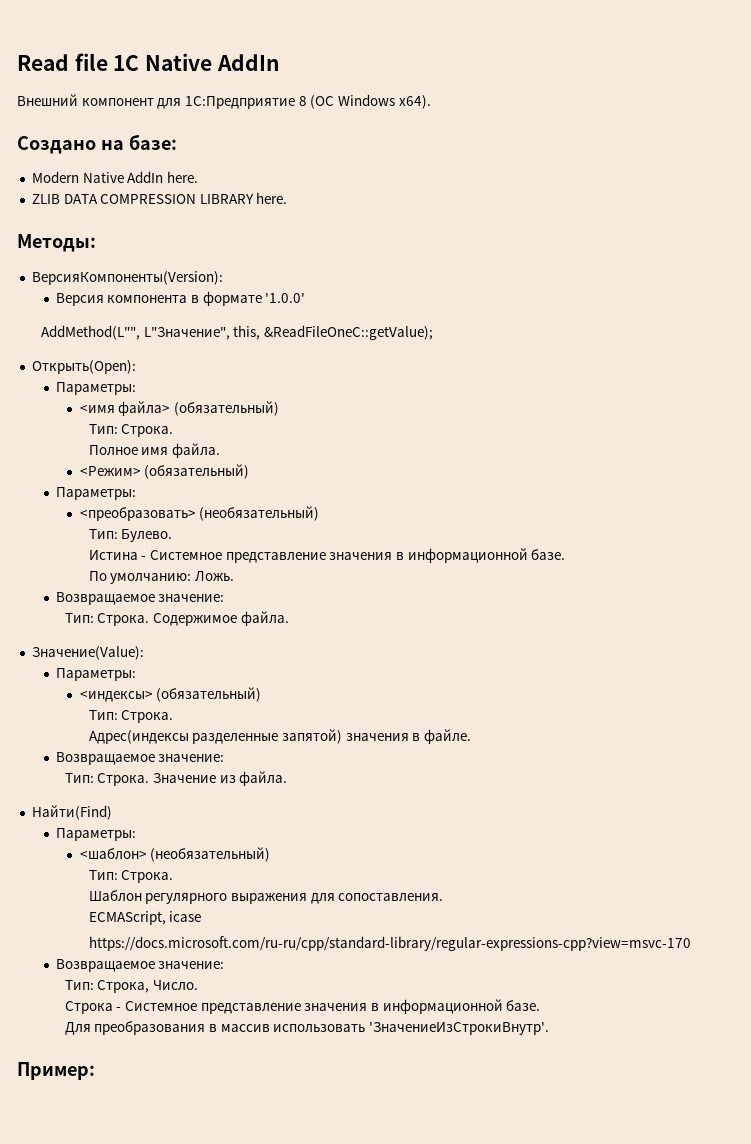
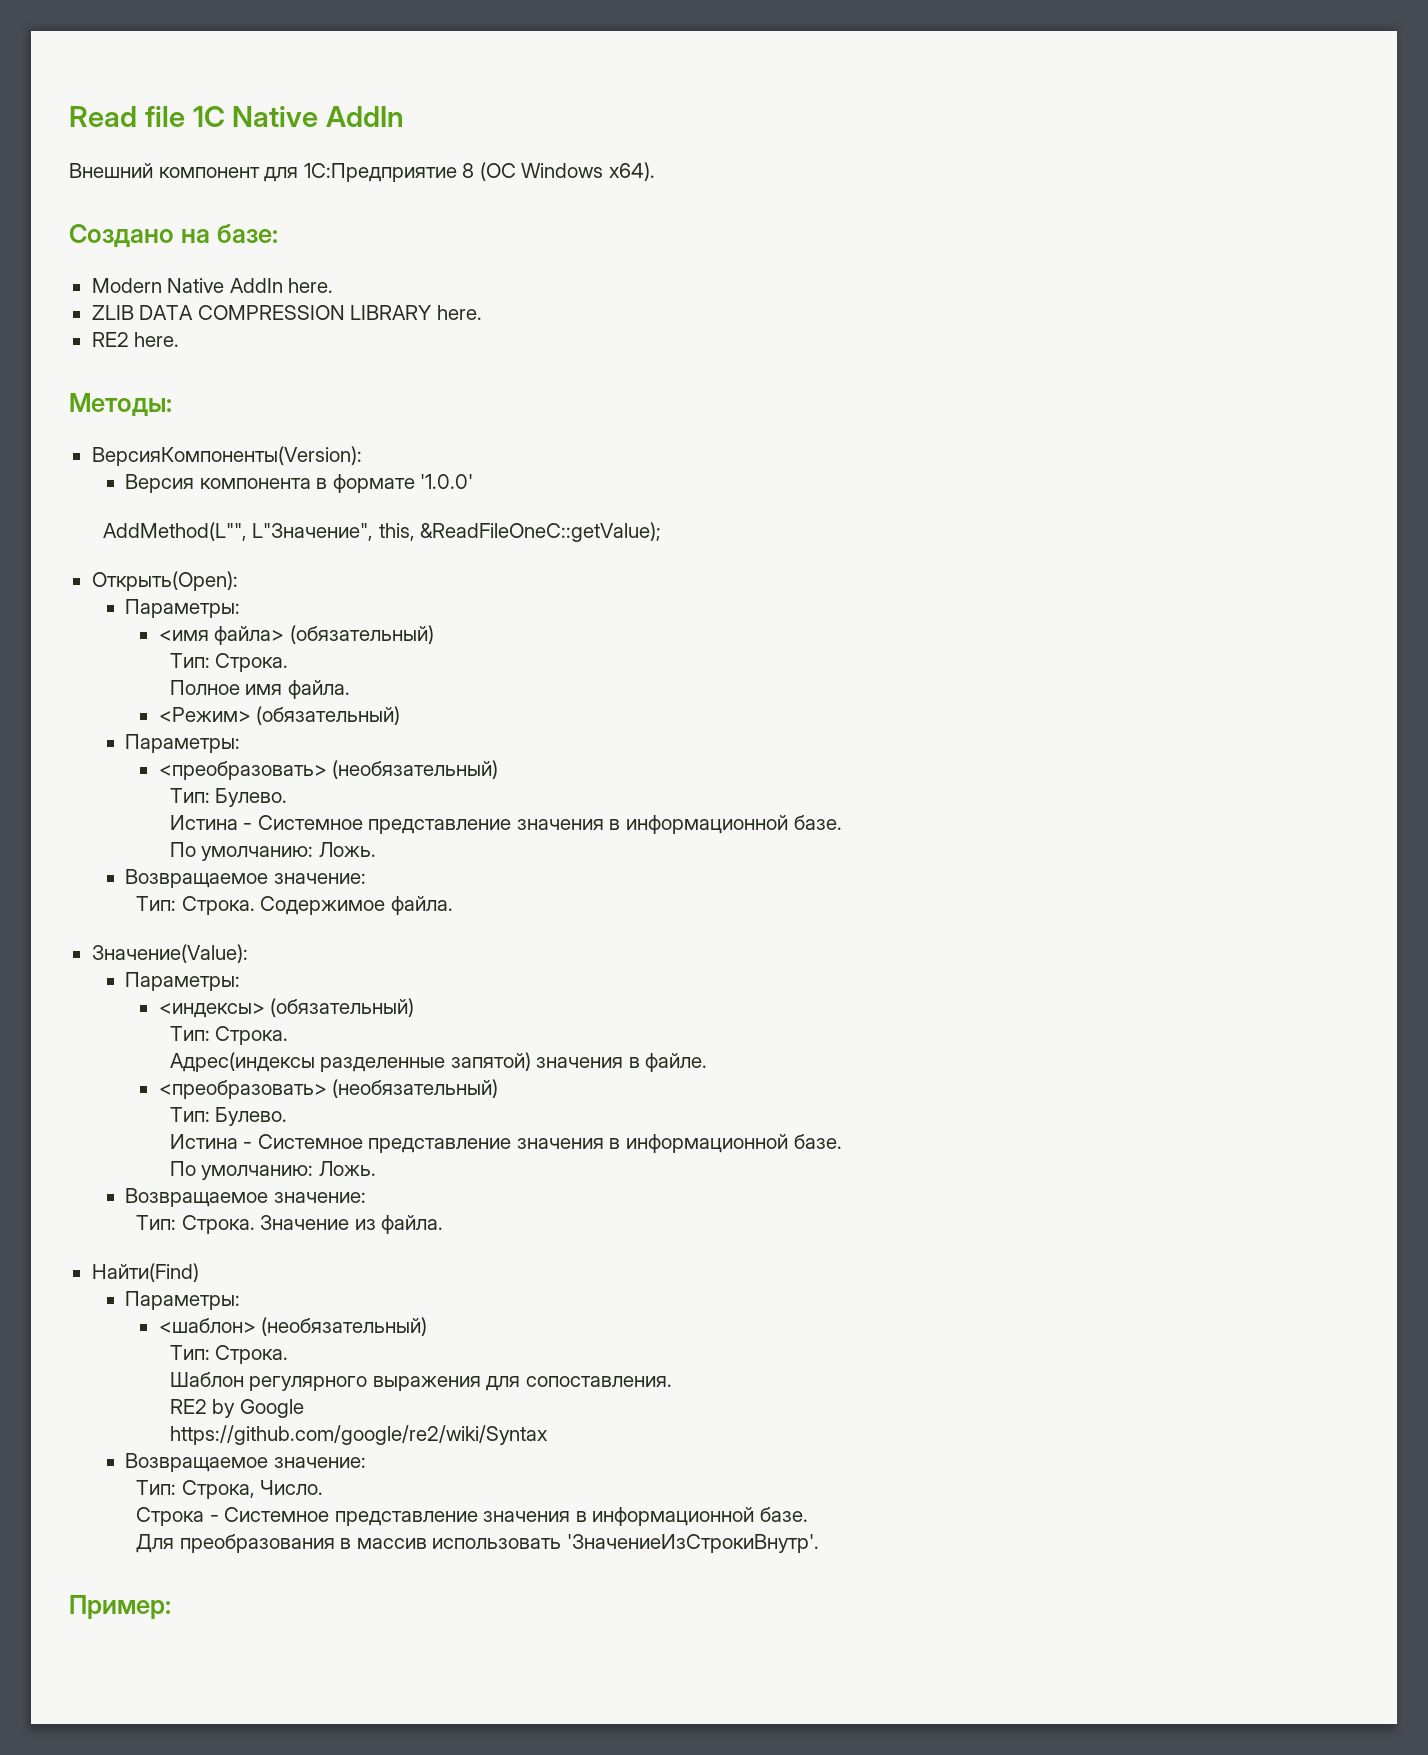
(288, 198) none -> [91,332,180,347] // RE2 here.
(471, 736) none -> [158,1079,499,1099] [169,1107,288,1126] [169,1134,842,1153] [169,1161,376,1180] // <преобразовать> (необязательный) // Тип: Булево. // Истина - Системное представление значения в информационной базе. // По умолчанию: Ложь.
[88,911,202,925] [88,936,691,951] ECMAScript, icase // https://docs.microsoft.com/ru-ru/cpp/standard-library/regular-expressions-cpp?view=msvc-170 -> [169,1399,304,1418] [169,1425,548,1445] RE2 by Google // https://github.com/google/re2/wiki/Syntax

